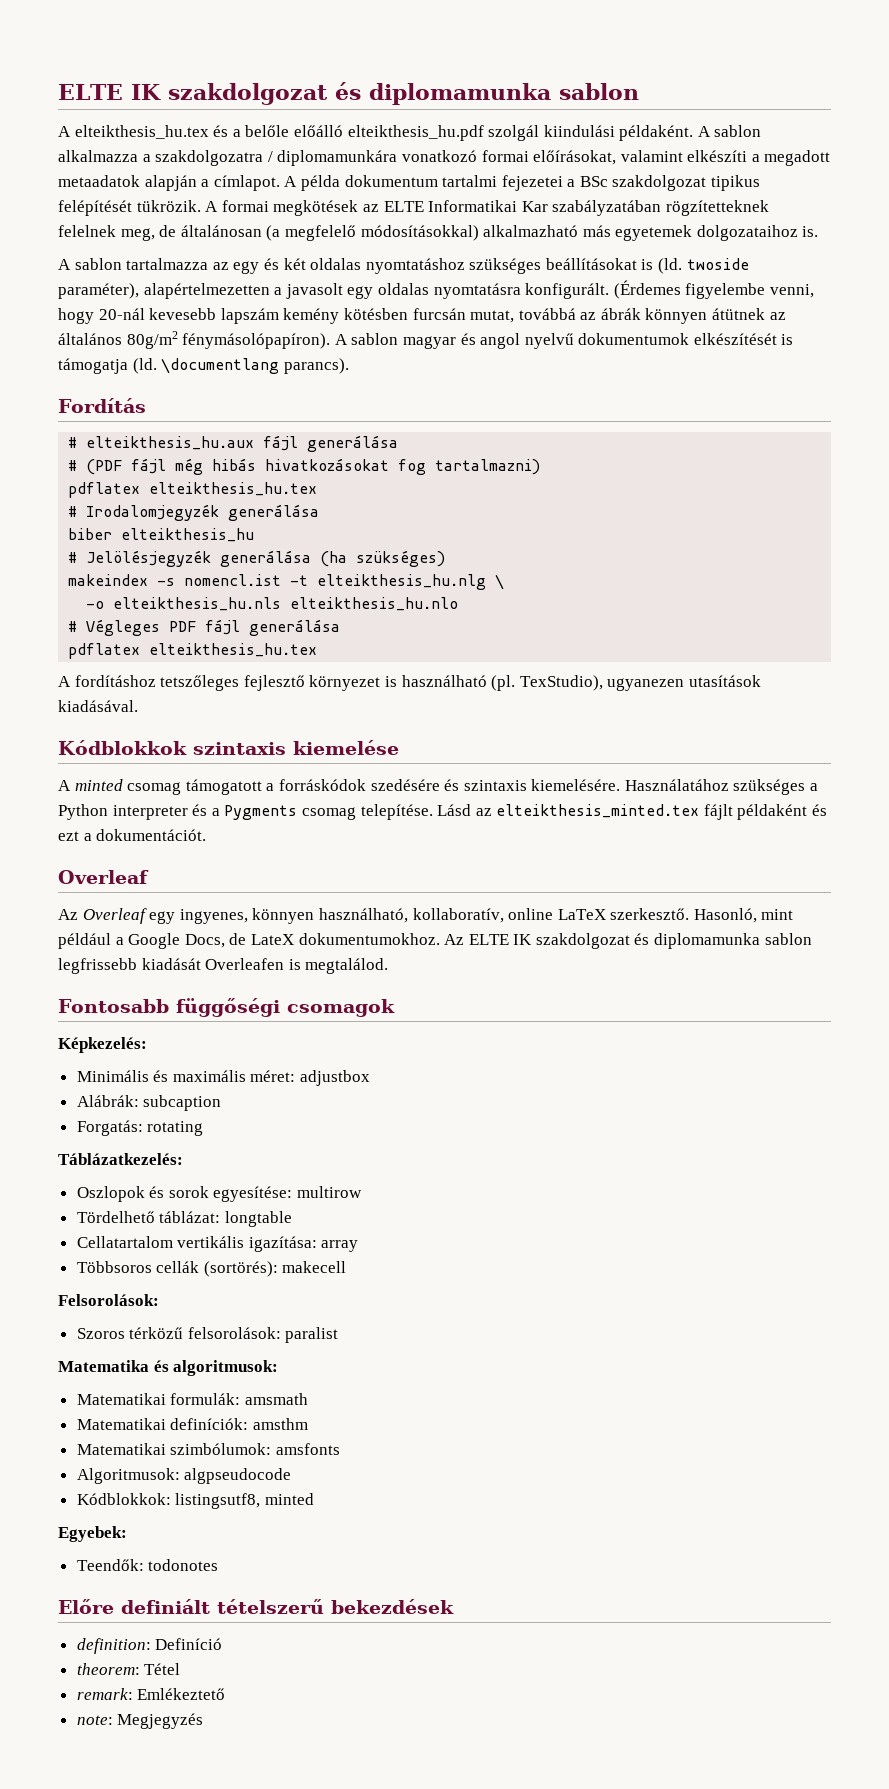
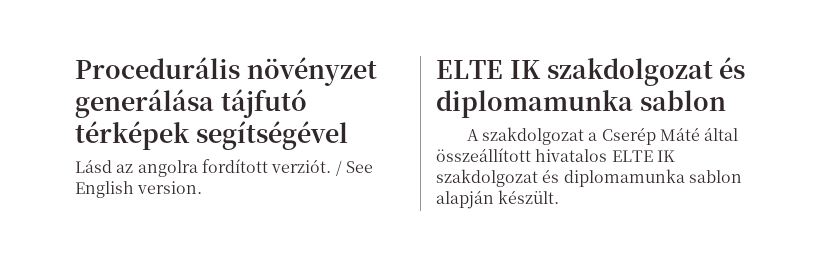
(58, 92) none -> [75,57,377,86] [75,89,307,118] [75,121,348,150] [75,159,373,177] [75,181,203,198] Procedurális növényzet generálása tájfutó térképek segítségével // Lásd az angolra fordított verziót. / See English version. //
[74,125,762,141] [58,150,831,166] [58,175,761,191] [58,200,769,216] [58,225,819,241] [58,258,749,274] [58,280,814,299] [58,308,786,324] [58,331,794,349] [58,358,349,374] [58,398,146,413] [68,435,399,452] [68,458,541,475] [68,482,318,498] [68,504,320,521] [68,528,255,542] [68,550,446,567] [68,574,505,590] [86,597,459,611] [68,619,341,636] [68,643,318,659] [58,675,761,691] [58,700,138,712] [58,740,399,755] [58,779,819,795] [58,804,828,820] [58,829,207,841] [58,870,149,884] [58,908,794,924] [58,933,812,949] [58,958,389,974] [58,998,395,1017] [58,1037,147,1053] [76,1070,371,1086] [76,1095,222,1111] [76,1120,204,1136] [58,1153,183,1165] [76,1186,363,1202] [76,1211,292,1227] [76,1236,359,1252] [76,1261,347,1277] [58,1294,159,1306] [76,1327,339,1343] [58,1360,279,1376] [76,1393,308,1405] [76,1418,308,1430] [76,1443,340,1455] [76,1468,292,1484] [76,1493,314,1509] [58,1526,127,1542] [76,1559,219,1571] [58,1599,454,1614] [76,1638,223,1654] [76,1663,181,1675] [76,1688,226,1700] [76,1713,204,1729] elteikthesis_hu.tex és a belőle előálló elteikthesis_hu.pdf szolgál kiindulási példaként. A sablon alkalmazza a szakdolgozatra / diplomamunkára vonatkozó formai előírásokat, valamint elkészíti a megadott metaadatok alapján a címlapot. A példa dokumentum tartalmi fejezetei a BSc szakdolgozat tipikus felépítését tükrözik. A formai megkötések az ELTE Informatikai Kar szabályzatában rögzítetteknek felelnek meg, de általánosan (a megfelelő módosításokkal) alkalmazható más egyetemek dolgozataihoz is. // A sablon tartalmazza az egy és két oldalas nyomtatáshoz szükséges beállításokat is (ld. twoside paraméter), alapértelmezetten a javasolt egy oldalas nyomtatásra konfigurált. (Érdemes figyelembe venni, hogy 20-nál kevesebb lapszám kemény kötésben furcsán mutat, továbbá az ábrák könnyen átütnek az általános 80g/m2 fénymásolópapíron). A sablon magyar és angol nyelvű dokumentumok elkészítését is támogatja (ld. \documentlang parancs). // Fordítás // # elteikthesis_hu.aux fájl generálása // # (PDF fájl még hibás hivatkozásokat fog tartalmazni) // pdflatex elteikthesis_hu.tex // # Irodalomjegyzék generálása // biber elteikthesis_hu // # Jelölésjegyzék generálása (ha szükséges) // makeindex -s nomencl.ist -t elteikthesis_hu.nlg \ // -o elteikthesis_hu.nls elteikthesis_hu.nlo // # Végleges PDF fájl generálása // pdflatex elteikthesis_hu.tex // A fordításhoz tetszőleges fejlesztő környezet is használható (pl. TexStudio), ugyanezen utasítások kiadásával. // Kódblokkok szintaxis kiemelése // A minted csomag támogatott a forráskódok szedésére és szintaxis kiemelésére. Használatához szükséges a Python interpreter és a Pygments csomag telepítése. Lásd az elteikthesis_minted.tex fájlt példaként és ezt a dokumentációt. // Overleaf // Az Overleaf egy ingyenes, könnyen használható, kollaboratív, online LaTeX szerkesztő. Hasonló, mint például a Google Docs, de LateX dokumentumokhoz. Az ELTE IK szakdolgozat és diplomamunka sablon legfrissebb kiadását Overleafen is megtalálod. // Fontosabb függőségi csomagok // Képkezelés: // Minimális és maximális méret: adjustbox // Alábrák: subcaption // Forgatás: rotating // Táblázatkezelés: // Oszlopok és sorok egyesítése: multirow // Tördelhető táblázat: longtable // Cellatartalom vertikális igazítása: array // Többsoros cellák (sortörés): makecell // Felsorolások: // Szoros térközű felsorolások: paralist // Matematika és algoritmusok: // Matematikai formulák: amsmath // Matematikai definíciók: amsthm // Matematikai szimbólumok: amsfonts // Algoritmusok: algpseudocode // Kódblokkok: listingsutf8, minted // Egyebek: // Teendők: todonotes // Előre definiált tételszerű bekezdések // definition: Definíció // theorem: Tétel // remark: Emlékeztető // note: Megjegyzés -> [482,127,739,145] [436,148,675,162] [436,169,742,187] [436,190,560,209] szakdolgozat a Cserép Máté által összeállított hivatalos ELTE IK szakdolgozat és diplomamunka sablon alapján készült.

